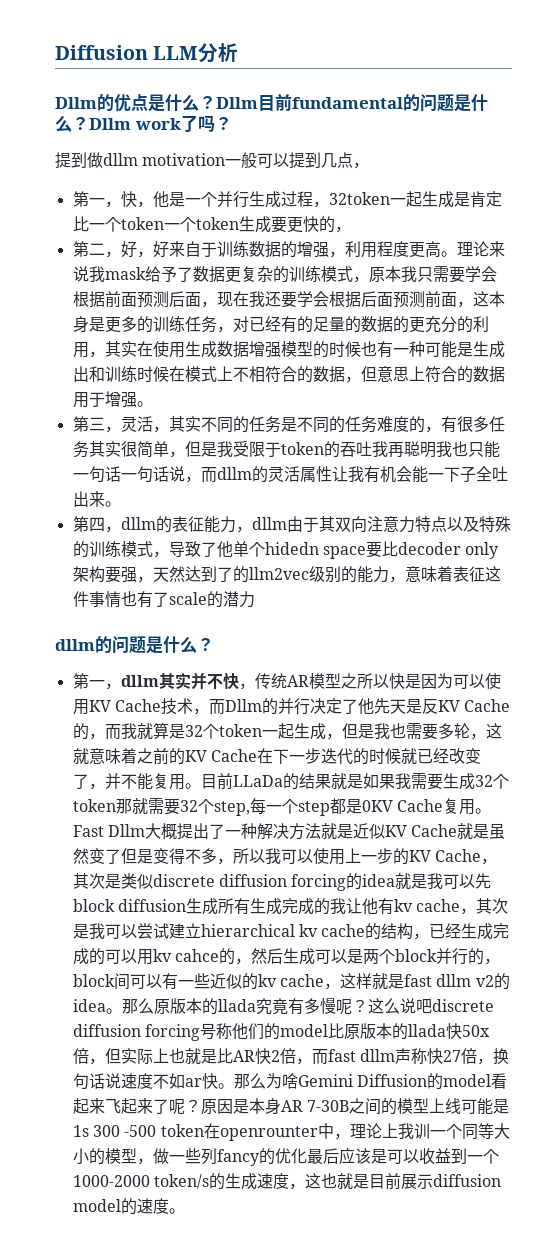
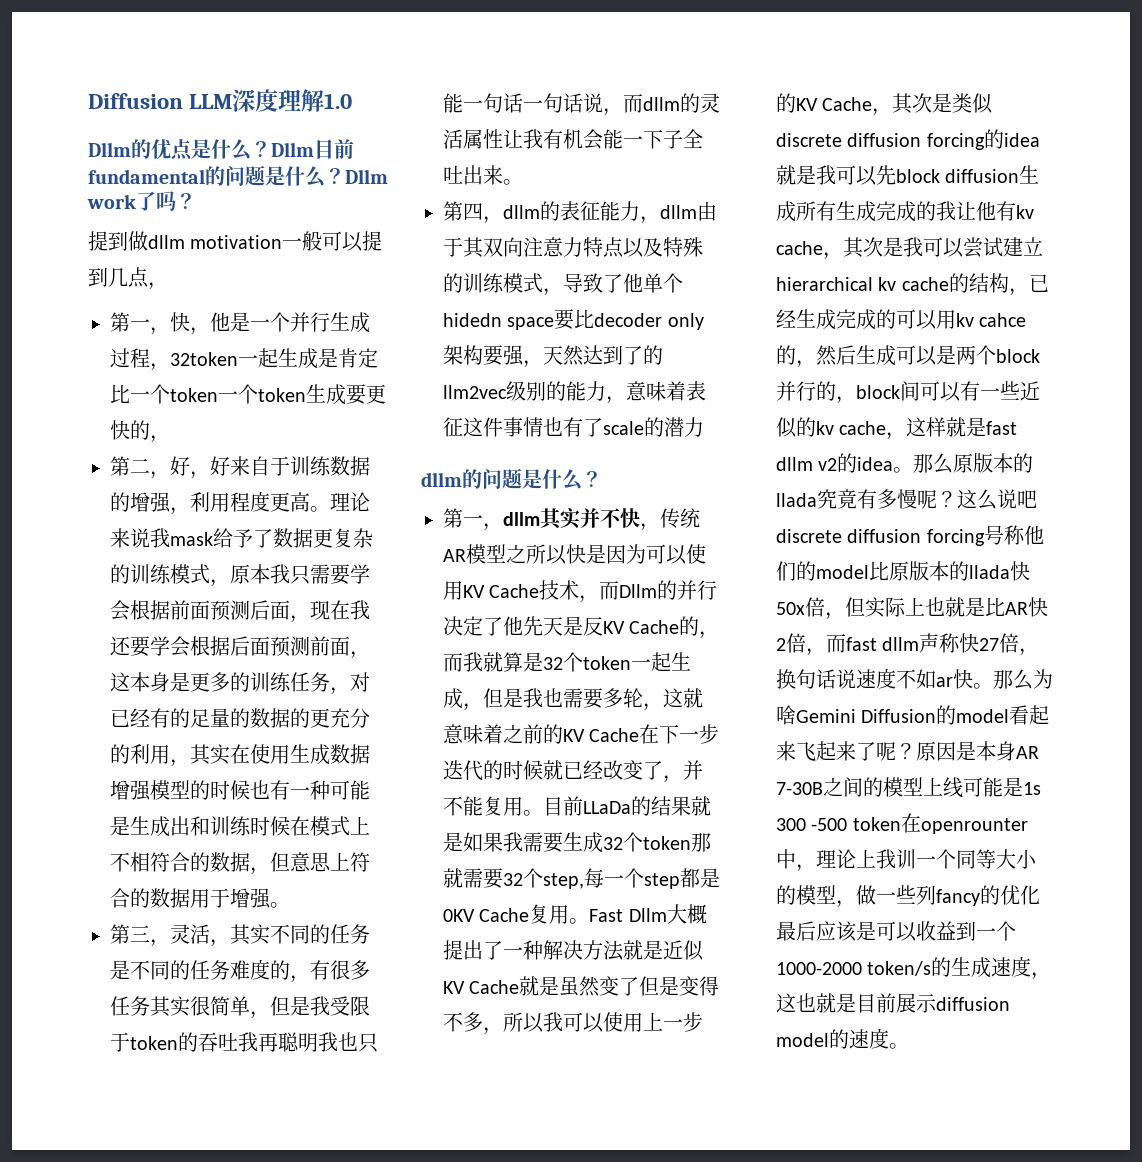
[198,43,239,63] 分析 -> [232,89,353,112] 深度理解1.0

